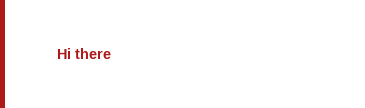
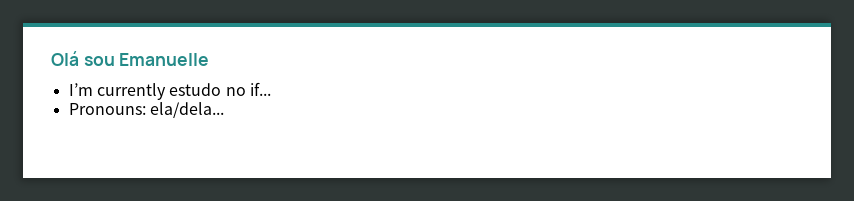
[57,48,111,59] Hi there -> [51,51,210,66] [68,82,271,100] [68,102,224,118] Olá sou Emanuelle // I’m currently estudo no if... // Pronouns: ela/dela...

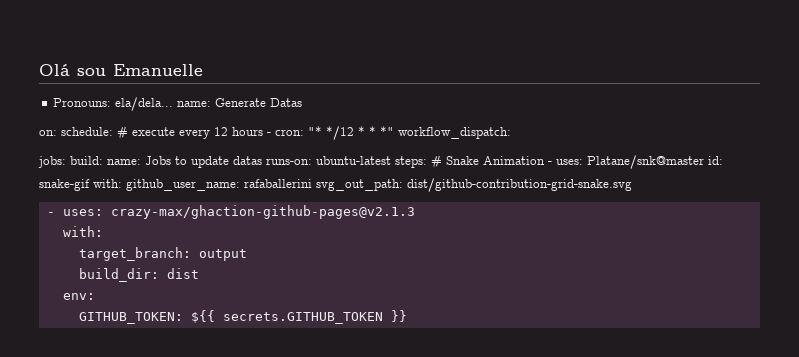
[68,82,271,100] [68,102,224,118] I’m currently estudo no if... // Pronouns: ela/dela... -> [53,97,303,111] [39,126,511,140] [38,155,723,169] [39,178,632,192] [46,205,415,219] [62,226,103,237] [78,247,247,261] [78,268,199,282] [62,293,95,300] [78,310,407,324] Pronouns: ela/dela... name: Generate Datas // on: schedule: # execute every 12 hours - cron: "* */12 * * *" workflow_dispatch: // jobs: build: name: Jobs to update datas runs-on: ubuntu-latest steps: # Snake Animation - uses: Platane/snk@master id: snake-gif with: github_user_name: rafaballerini svg_out_path: dist/github-contribution-grid-snake.svg // - uses: crazy-max/ghaction-github-pages@v2.1.3 // with: // target_branch: output // build_dir: dist // env: // GITHUB_TOKEN: ${{ secrets.GITHUB_TOKEN }}

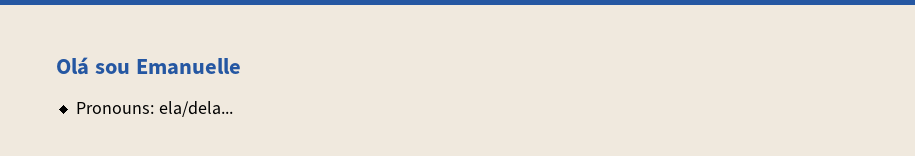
[177,98,303,107] [39,126,511,140] [38,155,723,169] [39,178,632,192] [46,205,415,219] [62,226,103,237] [78,247,247,261] [78,268,199,282] [62,293,95,300] [78,310,407,324] name: Generate Datas // on: schedule: # execute every 12 hours - cron: "* */12 * * *" workflow_dispatch: // jobs: build: name: Jobs to update datas runs-on: ubuntu-latest steps: # Snake Animation - uses: Platane/snk@master id: snake-gif with: github_user_name: rafaballerini svg_out_path: dist/github-contribution-grid-snake.svg // - uses: crazy-max/ghaction-github-pages@v2.1.3 // with: // target_branch: output // build_dir: dist // env: // GITHUB_TOKEN: ${{ secrets.GITHUB_TOKEN }} -> (233, 109) none

